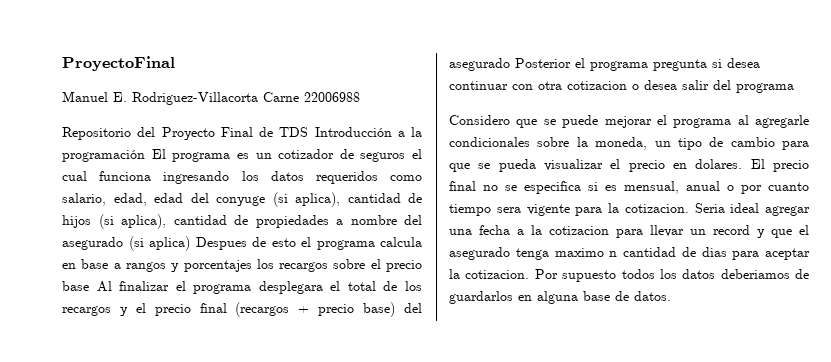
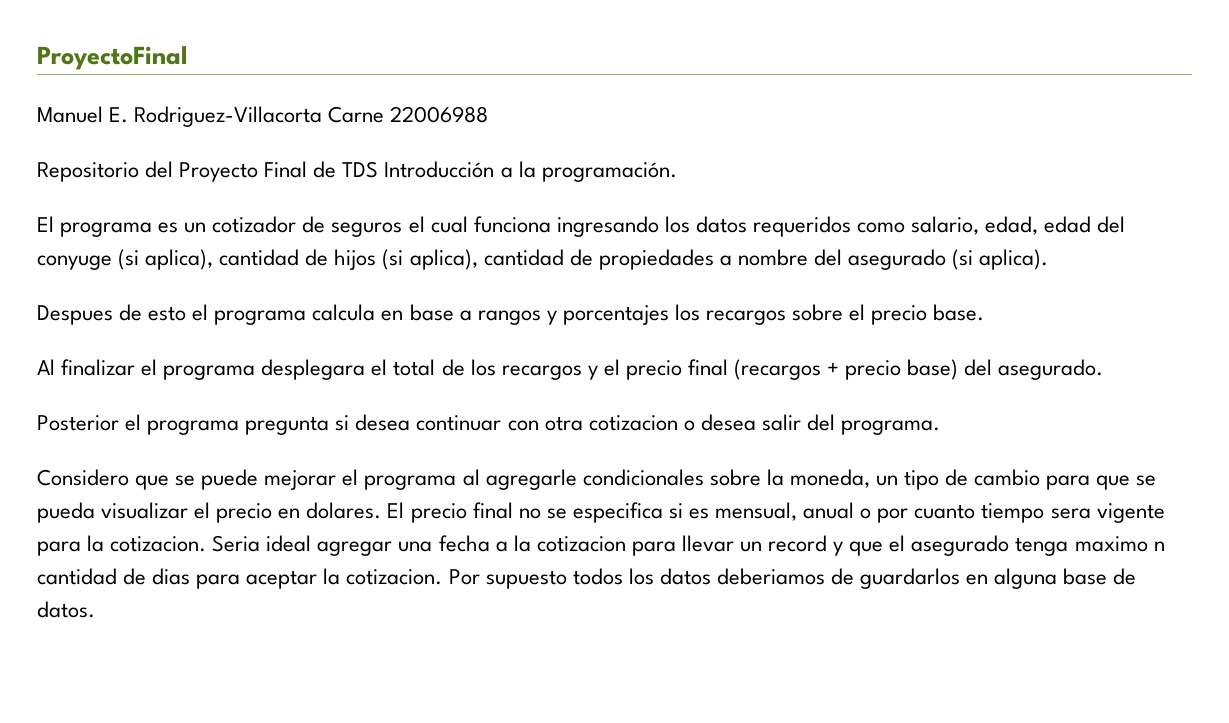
[62,150,145,162] programación -> [541,162,677,182] programación. //
[149,236,190,251] aplica) -> [979,249,1049,270] aplica). //
[62,281,89,291] base -> [933,304,985,321] base. //
[449,58,510,71] asegurado -> [998,359,1104,380] asegurado. //
[736,83,794,93] programa -> [841,420,941,435] programa.

